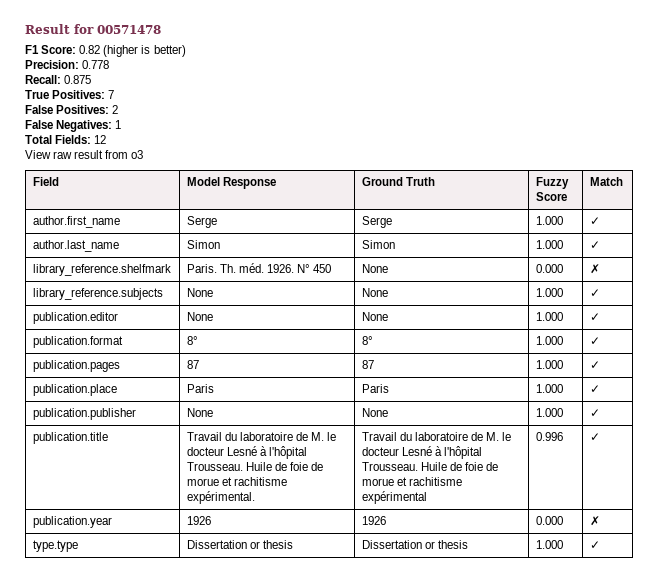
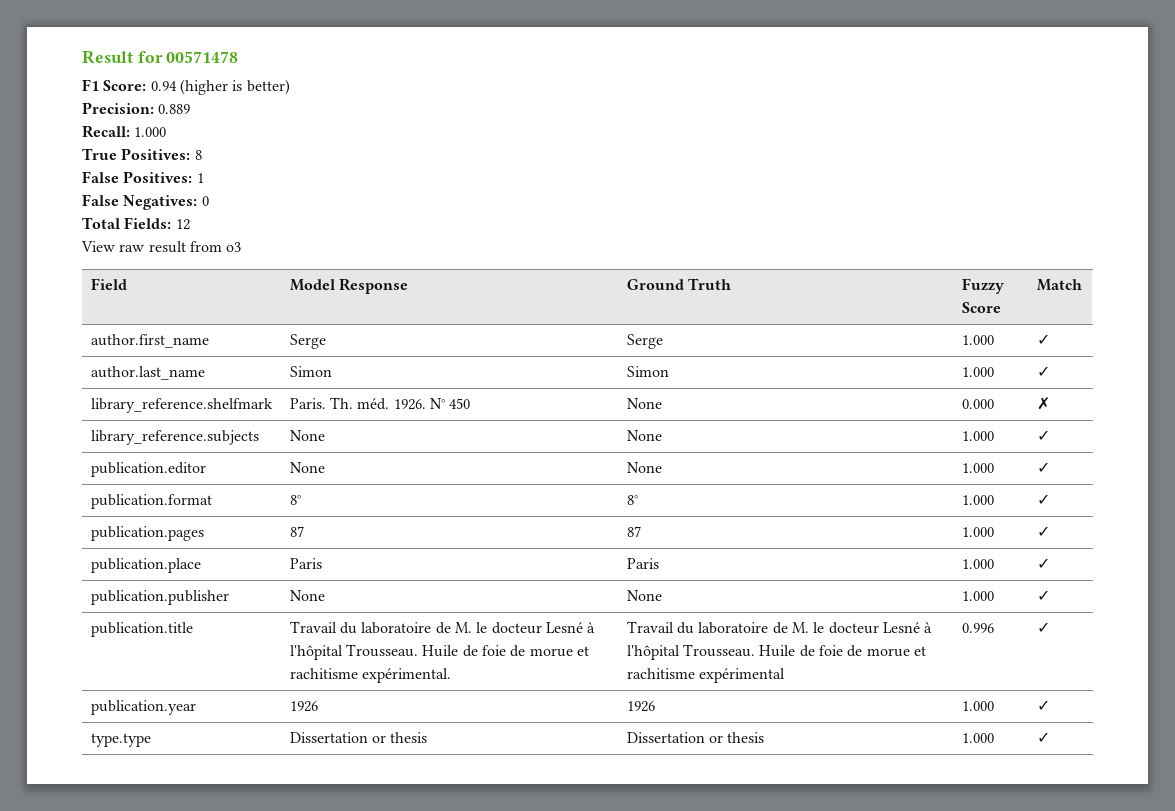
[79,45,101,54] 0.82 -> [150,81,177,91] 0.94
[82,60,110,69] 0.778 -> [158,104,191,114] 0.889
[64,75,92,84] 0.875 -> [134,127,167,137] 1.000
[108,90,115,99] 7 -> [194,150,202,160] 8
[112,105,119,114] 2 -> [196,173,204,183] 1
[115,120,122,129] 1 -> [201,196,209,206] 0
[535,516,563,525] [589,516,600,526] 0.000 | ✗ -> [961,701,994,711] [1036,700,1050,711] 1.000 | ✓

